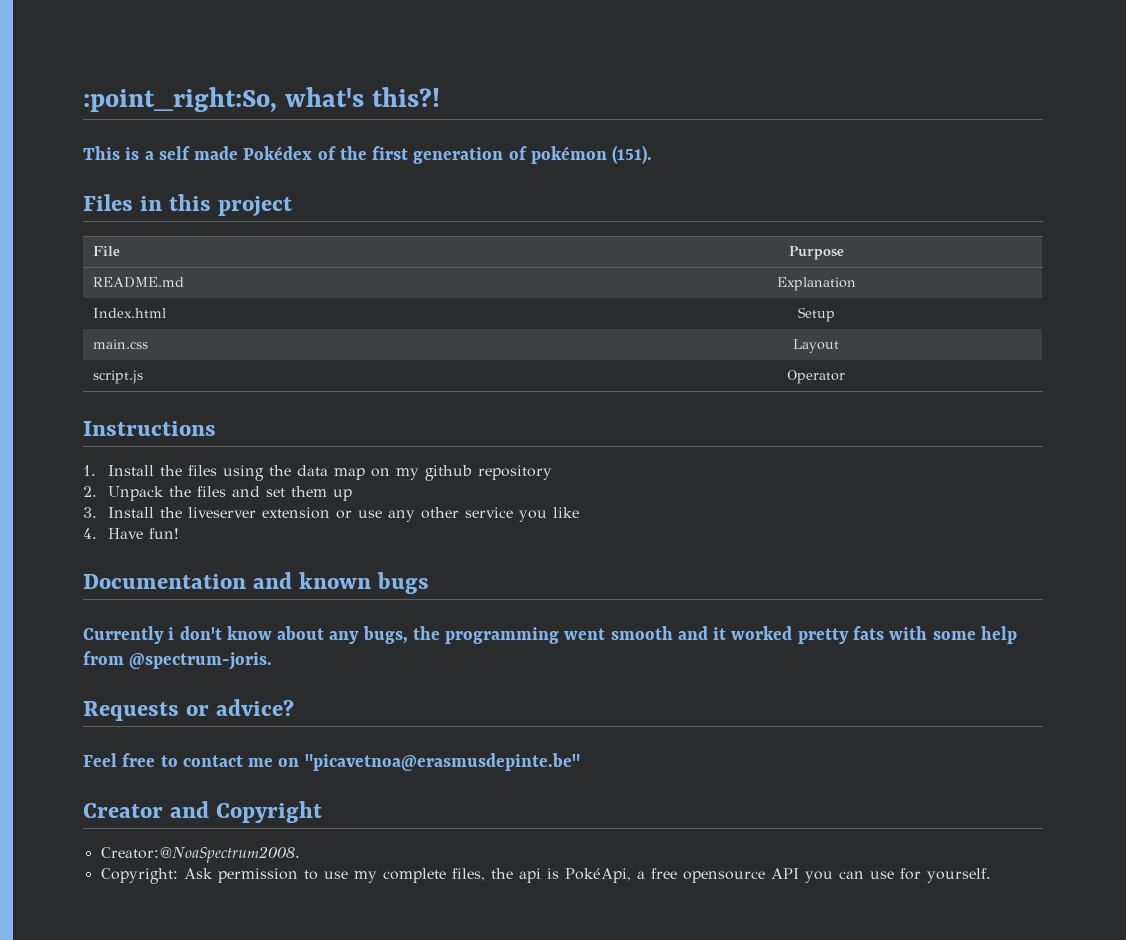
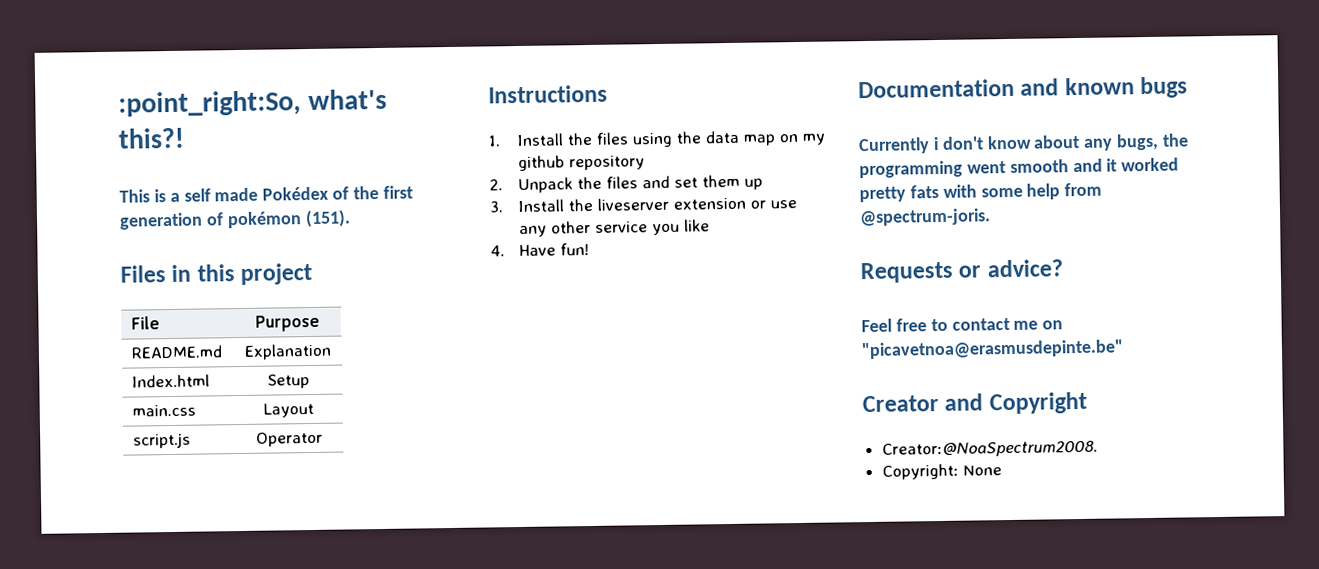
[100,868,991,884] Copyright: Ask permission to use my complete files, the api is PokéApi, a free opensource API you can use for yourself. -> [881,463,1002,480] Copyright: None

